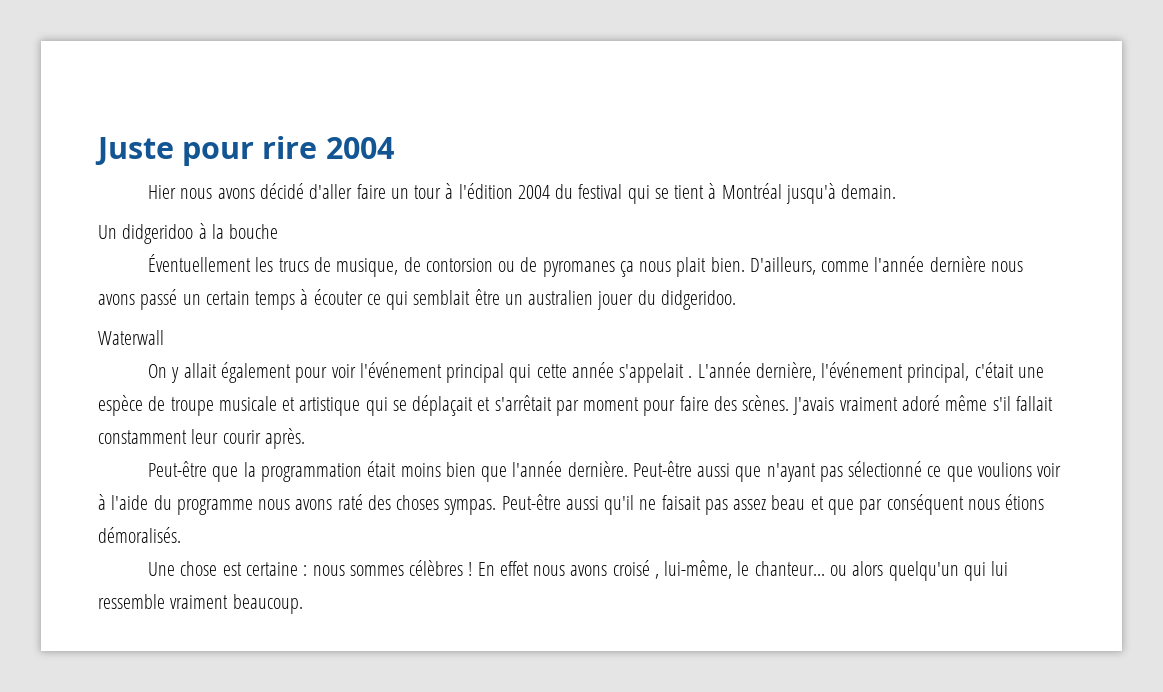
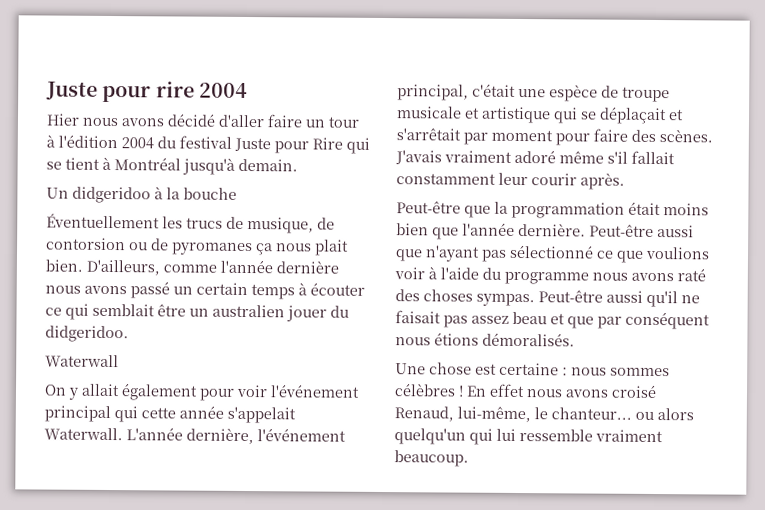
(623, 191) none -> [234,137,343,154] Juste pour Rire
[688,375,693,378] . -> [44,427,123,441] Waterwall.
[654,574,659,579] , -> [394,406,454,422] Renaud,

